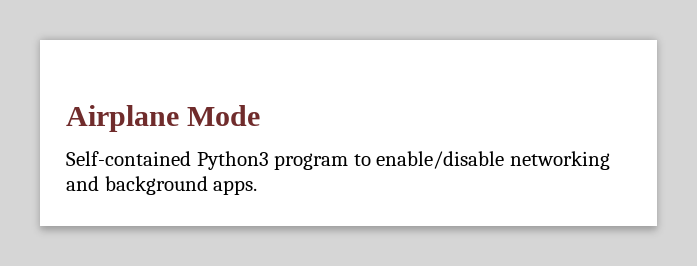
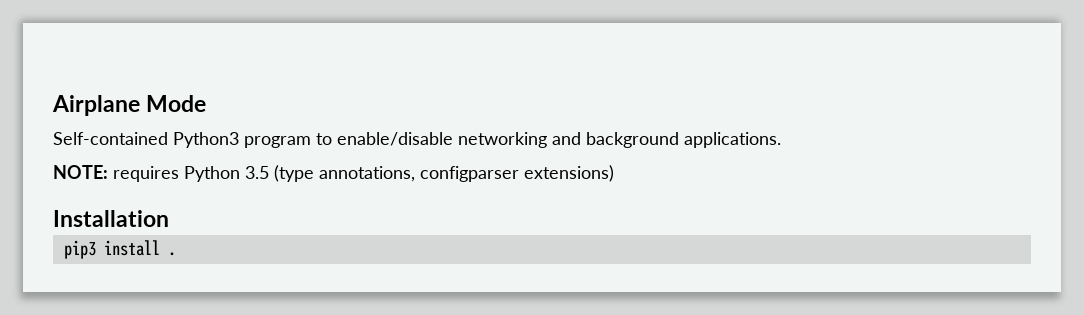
[213,180,258,195] apps. -> [684,132,781,148] [53,165,614,182] [53,210,169,227] [63,240,176,259] applications. // NOTE: requires Python 3.5 (type annotations, configparser extensions) // Installation // pip3 install .

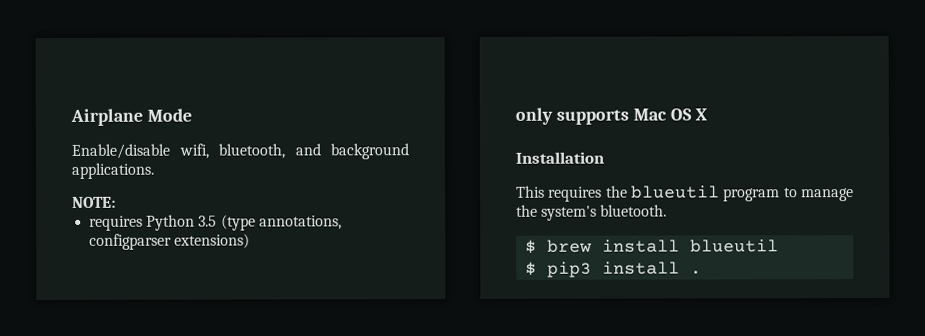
[53,132,547,148] Self-contained Python3 program to enable/disable networking -> [71,143,285,159] Enable/disable wifi, bluetooth,
(108, 172) none -> (116, 202) //
[53,210,169,227] Installation // -> [515,107,709,125] [515,151,604,164] [516,185,854,202] [516,204,668,221] [525,239,780,254] [525,261,538,276] only supports Mac OS X // Installation // This requires the blueutil program to manage the system's bluetooth. // $ brew install blueutil // $

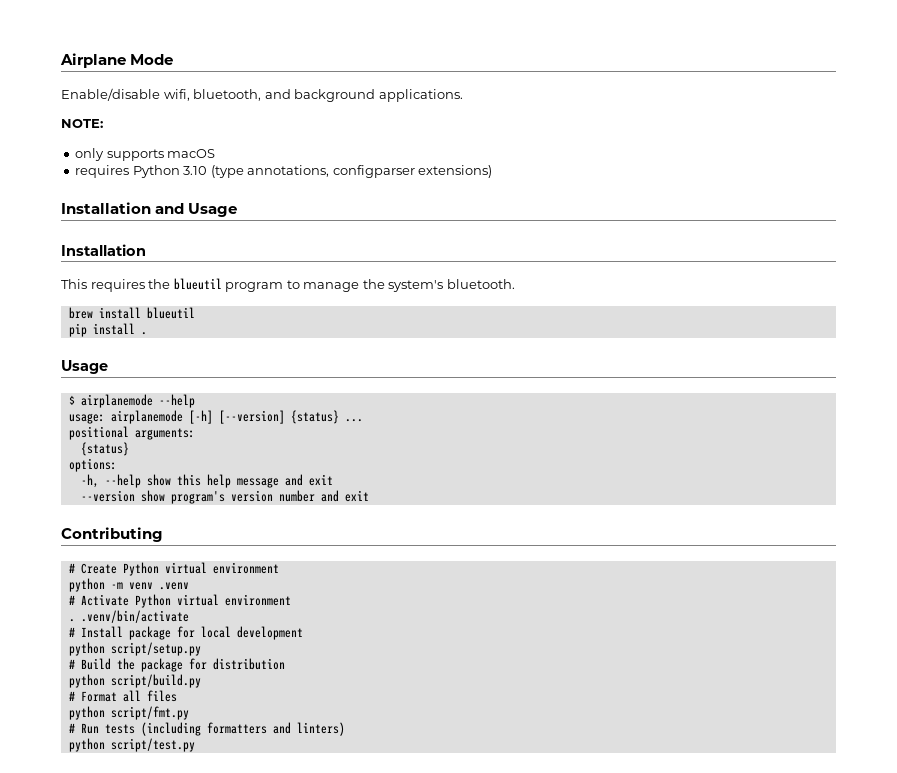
(116, 202) none -> [75,148,216,161] // only supports macOS
[198,215,218,227] 3.5 -> [183,166,208,175] 3.10
[515,107,709,125] only supports Mac OS X -> [61,202,238,217] Installation and Usage
[525,239,538,254] $ -> (515, 284) none
[525,261,593,278] $ pip3 -> [68,323,87,337] pip
(703, 272) none -> [61,360,108,374] [68,394,195,408] [68,410,363,424] [68,426,195,440] [80,442,129,456] [68,458,117,472] [80,474,333,488] [80,490,369,504] [61,527,163,542] [68,562,279,576] [68,578,189,592] [68,594,291,608] [68,610,189,623] [68,626,303,640] [68,642,201,656] [68,658,285,672] [68,674,201,688] [68,690,177,702] [68,706,189,720] [68,722,345,736] [68,738,195,752] // Usage // $ airplanemode --help // usage: airplanemode [-h] [--version] {status} ... // positional arguments: // {status} // options: // -h, --help show this help message and exit // --version show program's version number and exit // Contributing // # Create Python virtual environment // python -m venv .venv // # Activate Python virtual environment // . .venv/bin/activate // # Install package for local development // python script/setup.py // # Build the package for distribution // python script/build.py // # Format all files // python script/fmt.py // # Run tests (including formatters and linters) // python script/test.py

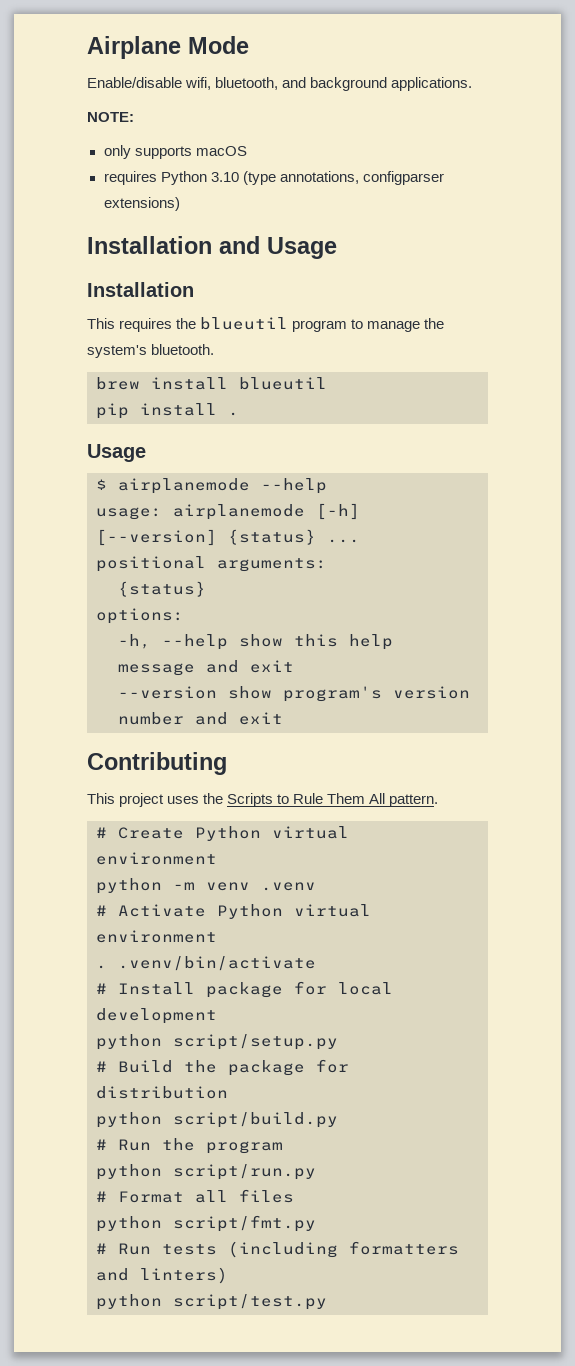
(163, 534) none -> [87,793,439,807] // This project uses the Scripts to Rule Them All pattern.
(201, 681) none -> [96,1138,283,1154] [96,1164,316,1180] // # Run the program // python script/run.py

